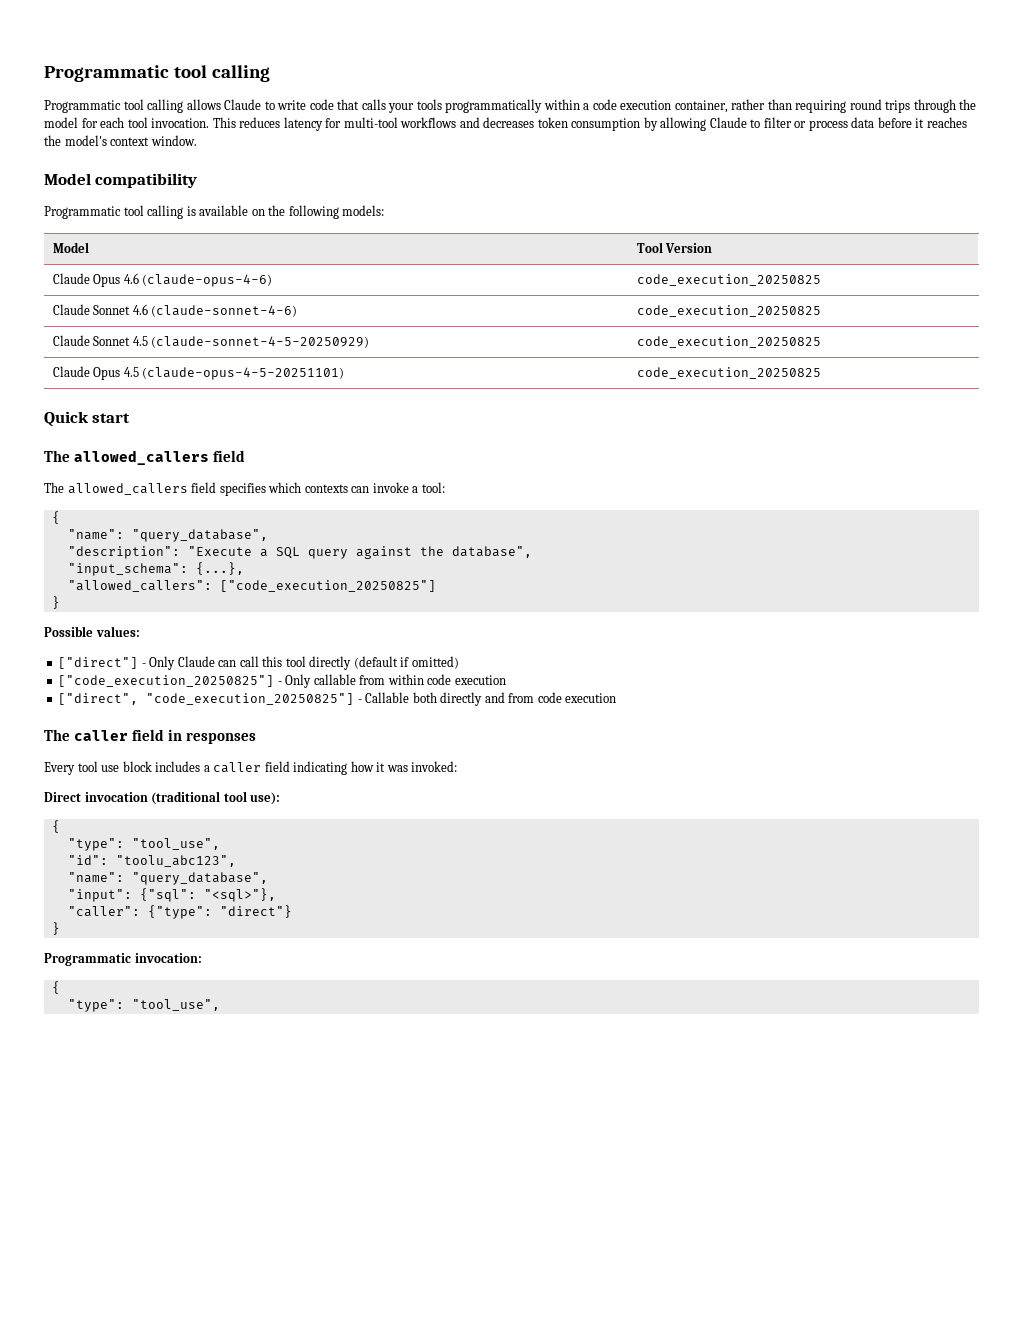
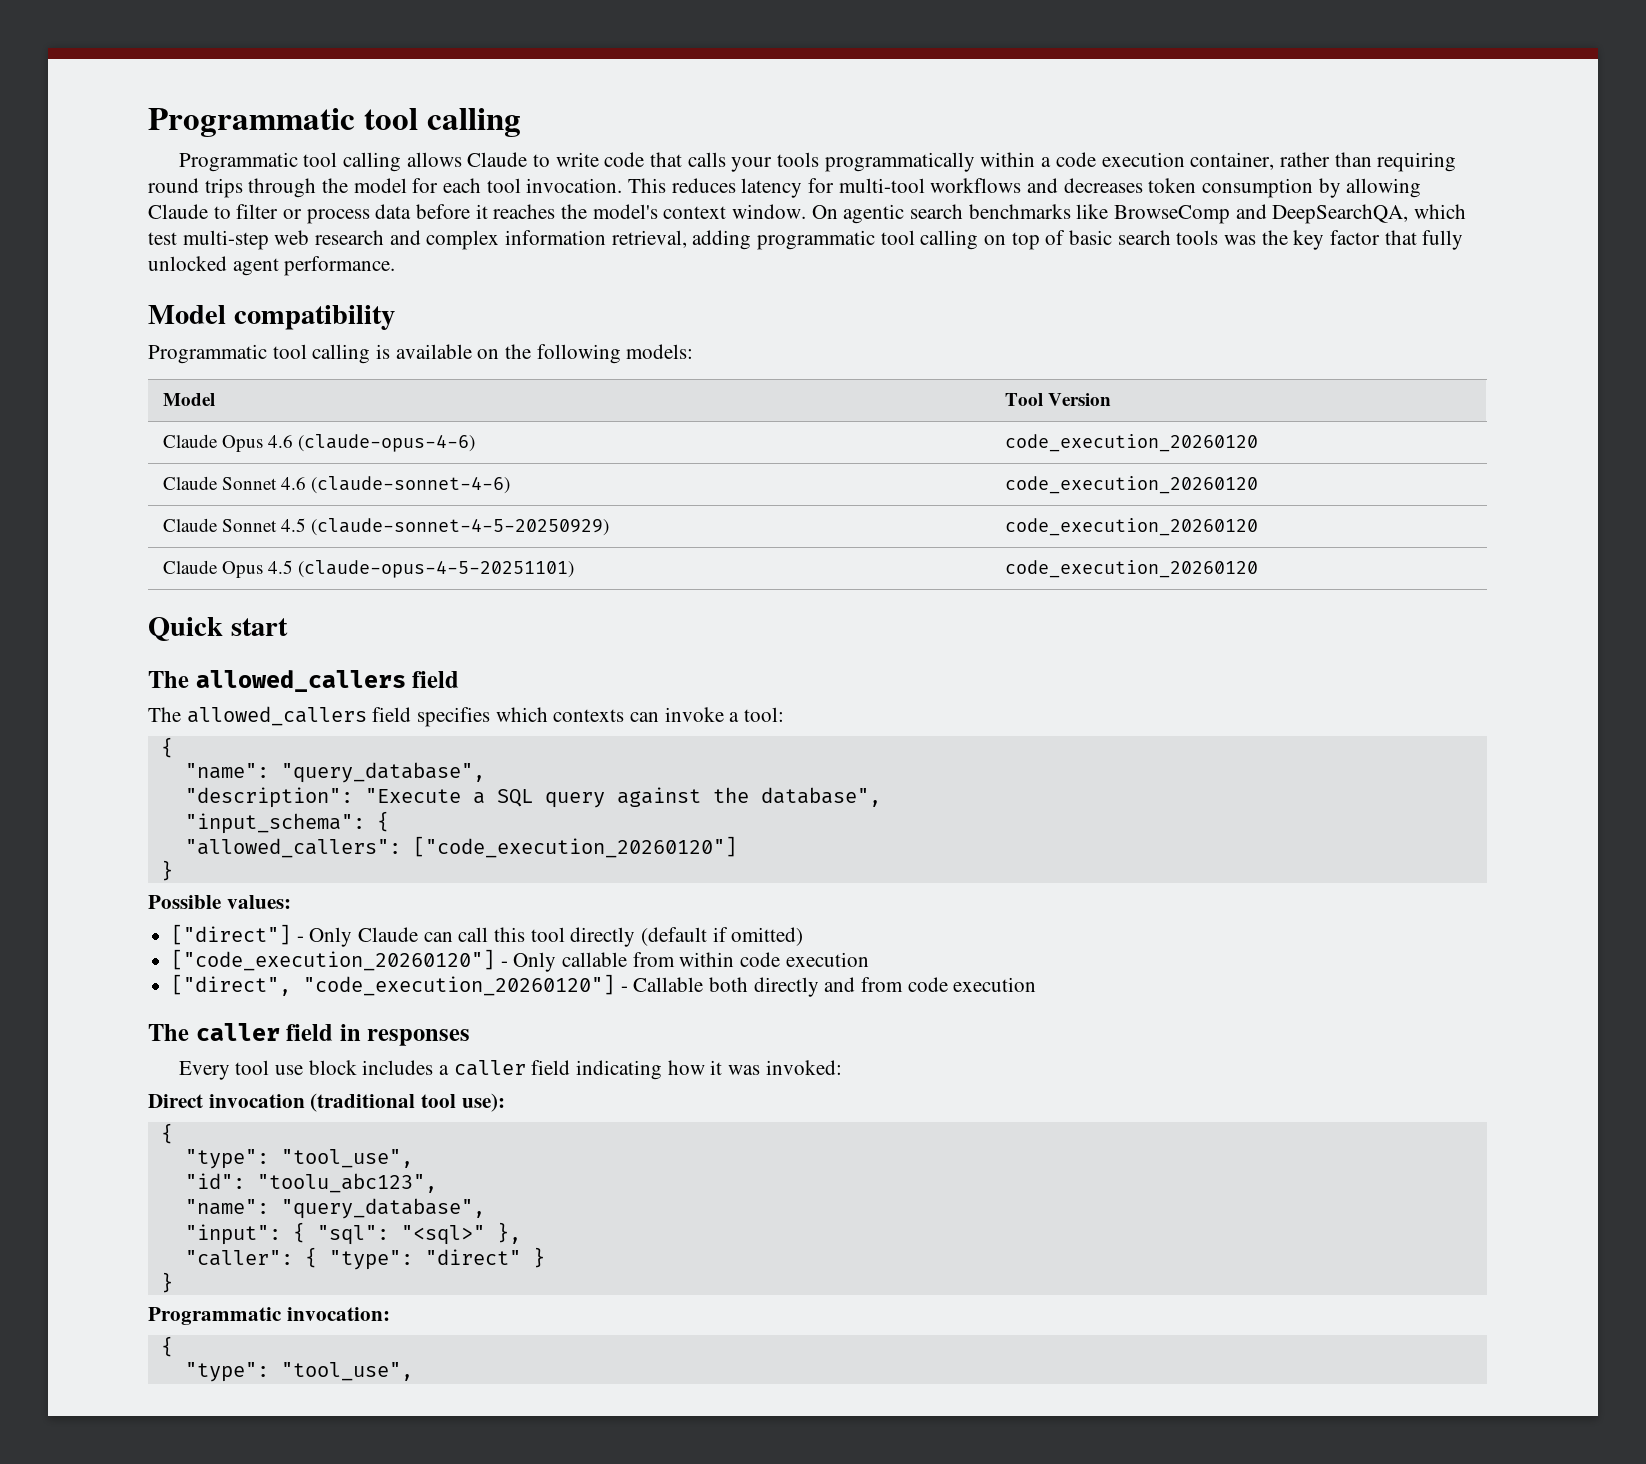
(197, 140) none -> [811,204,1467,224] [148,230,1464,250] [148,256,396,276] On agentic search benchmarks like BrowseComp and DeepSearchQA, which test multi-step web research and complex information retrieval, adding programmatic tool calling on top of basic search tools was the key factor that fully unlocked agent performance.
[636,274,821,286] code_execution_20250825 -> [1004,434,1258,452] code_execution_20260120
[636,305,821,317] code_execution_20250825 -> [1004,476,1258,494] code_execution_20260120
[636,336,821,348] code_execution_20250825 -> [1004,518,1258,536] code_execution_20260120
[636,367,821,379] code_execution_20250825 -> [1004,560,1258,578] code_execution_20260120
[195,562,244,575] {...}, -> [376,811,389,832] {
[219,580,436,592] ["code_execution_20250825"] -> [412,836,737,858] ["code_execution_20260120"]
[58,675,275,687] ["code_execution_20250825"] -> [171,949,496,971] ["code_execution_20260120"]
[146,693,355,705] "code_execution_20250825"] -> [303,974,616,996] "code_execution_20260120"]
[139,888,276,902] [67,905,292,919] {"sql": "<sql>"}, // "caller": {"type": "direct"} -> [292,1222,521,1245] [184,1247,545,1270] { "sql": "<sql>" }, // "caller": { "type": "direct" }

